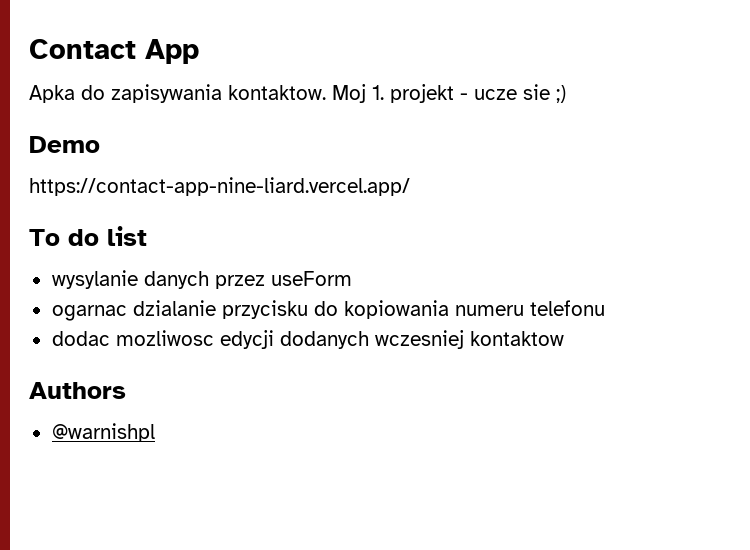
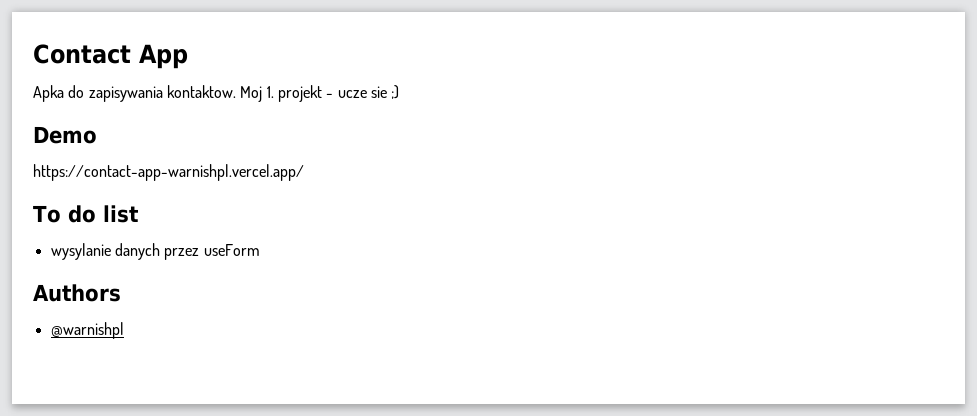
[29,177,410,196] https://contact-app-nine-liard.vercel.app/ -> [33,164,304,181] https://contact-app-warnishpl.vercel.app/
[51,300,605,321] [51,330,564,349] // ogarnac dzialanie przycisku do kopiowania numeru telefonu // dodac mozliwosc edycji dodanych wczesniej kontaktow -> (260, 250) none

